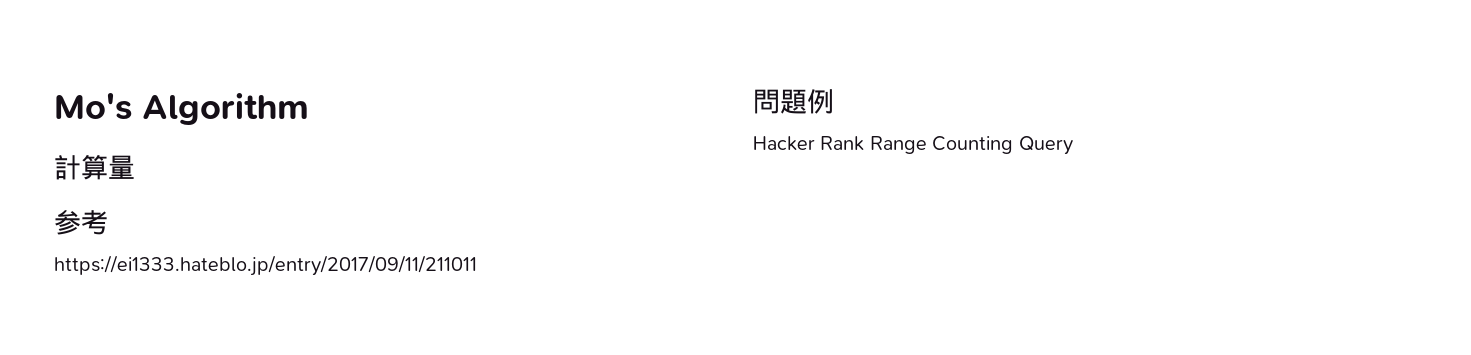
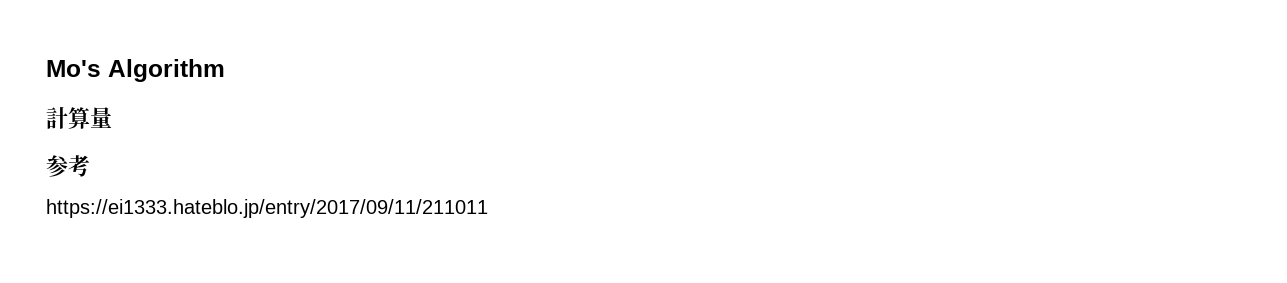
[753,89,834,114] [753,136,1073,155] // 問題例 // Hacker Rank Range Counting Query -> (488, 208) none

